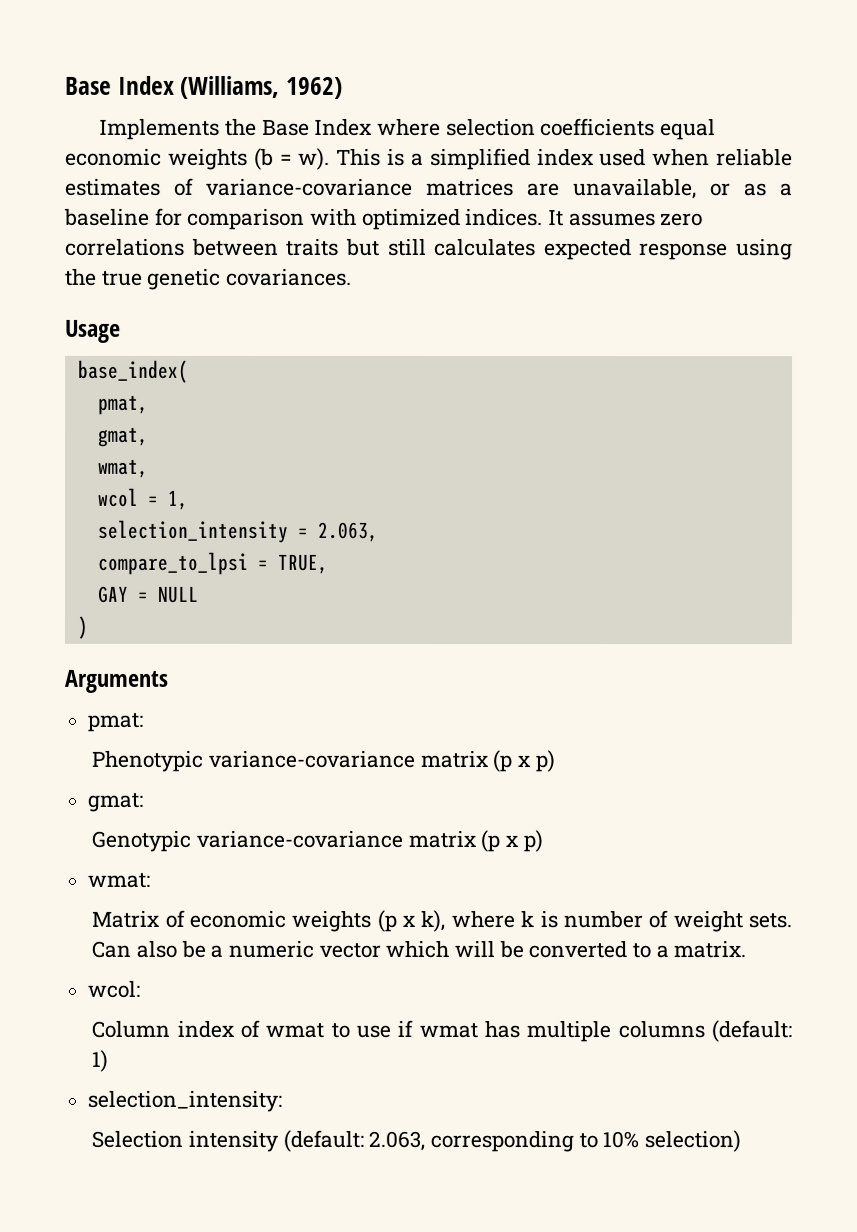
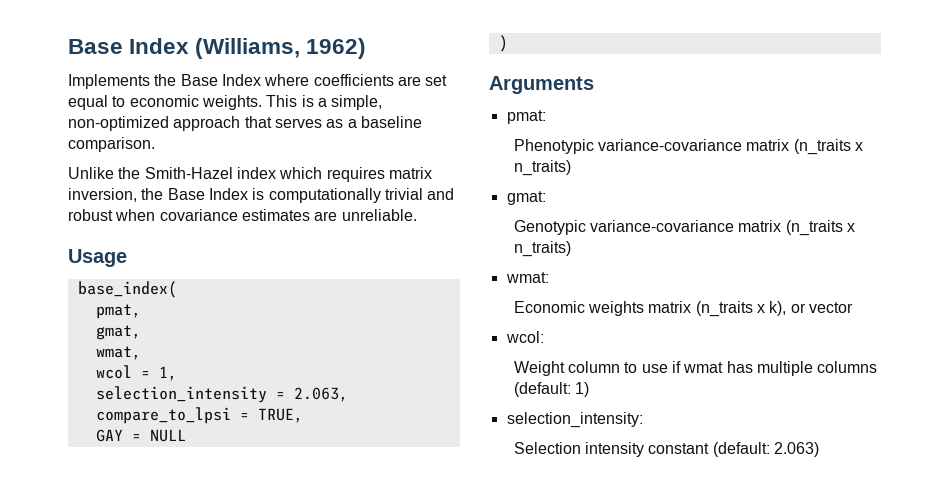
[445,118,716,141] [65,147,794,171] [65,177,793,200] [64,207,704,231] [65,238,793,261] [65,268,353,290] selection coefficients equal economic weights (b = w). This is a simplified index used when reliable estimates of variance-covariance matrices are unavailable, or as a baseline for comparison with optimized indices. It assumes zero correlations between traits but still calculates expected response using the true genetic covariances. -> [313,74,448,86] [68,95,383,110] [68,116,422,131] [68,137,155,152] [68,167,432,182] [68,188,455,203] [68,209,417,221] coefficients are set equal to economic weights. This is a simple, non-optimized approach that serves as a baseline comparison. // Unlike the Smith-Hazel index which requires matrix inversion, the Base Index is computationally trivial and robust when covariance estimates are unreliable.
[492,750,555,773] (p x p) -> [793,139,863,155] [513,160,571,176] (n_traits x n_traits)
[480,830,543,853] [87,872,151,888] [91,909,792,933] [91,940,747,959] [87,980,141,998] [91,1019,325,1038] (p x p) // wmat: // Matrix of economic weights (p x k), where k is number of weight sets. Can also be a numeric vector which will be converted to a matrix. // wcol: // Column index of wmat -> [785,220,855,236] [513,241,571,257] [505,272,549,283] [513,301,853,317] [505,331,544,343] [513,361,620,376] (n_traits x n_traits) // wmat: // Economic weights matrix (n_traits x k), or vector // wcol: // Weight column
[282,1129,741,1153] (default: 2.063, corresponding to 10% selection) -> [648,442,819,457] constant (default: 2.063)

